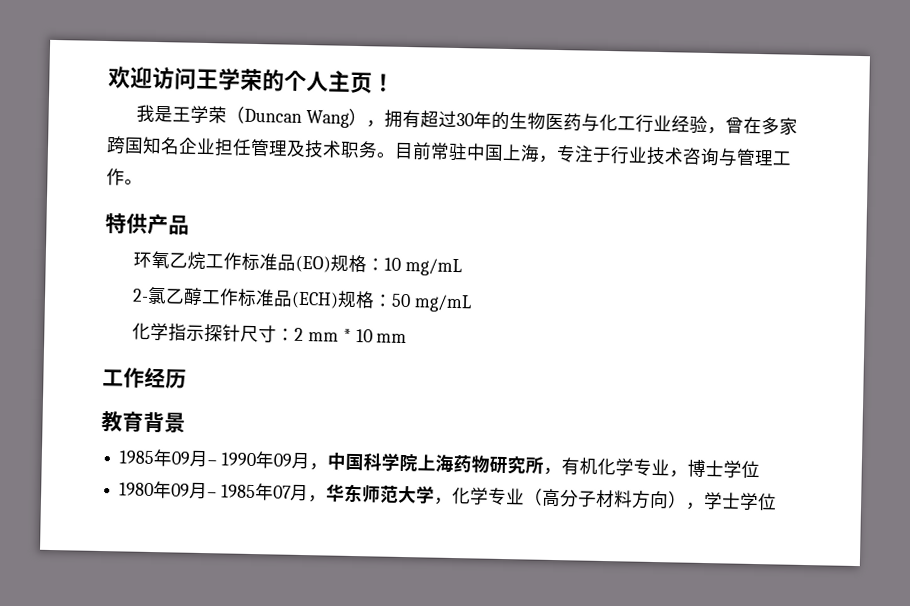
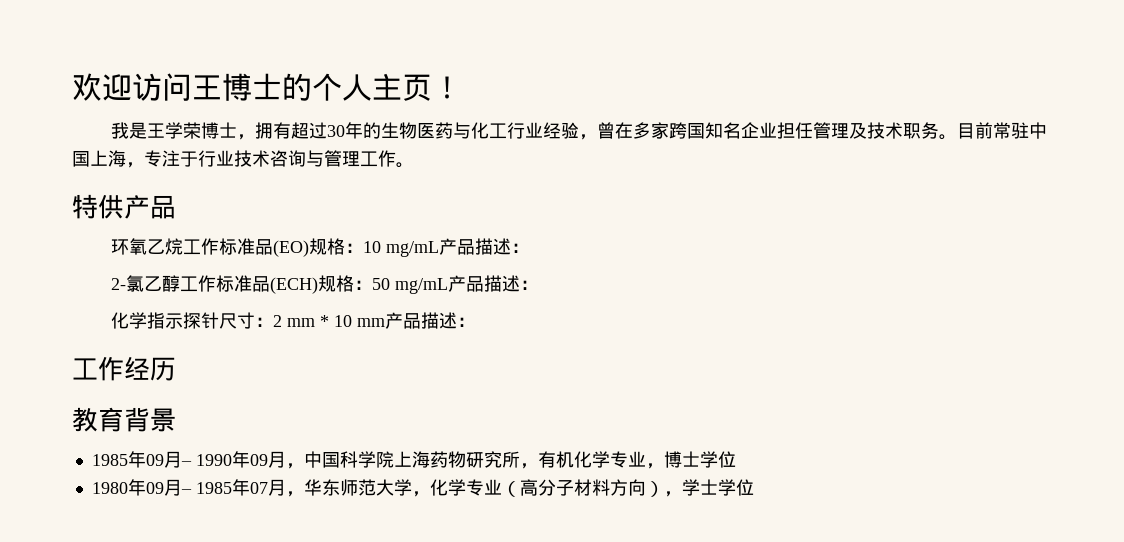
[218,68,263,92] 学荣 -> [222,73,282,101] 博士
[226,106,368,128] （Duncan Wang） -> [200,122,237,139] 博士
(463, 267) none -> [438,238,529,255] 产品描述：
(473, 303) none -> [447,275,538,292] 产品描述：
(408, 338) none -> [384,312,475,329] 产品描述：

